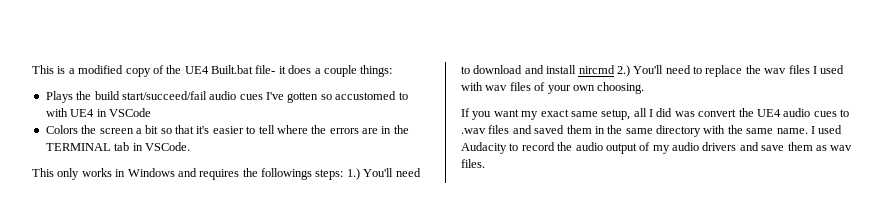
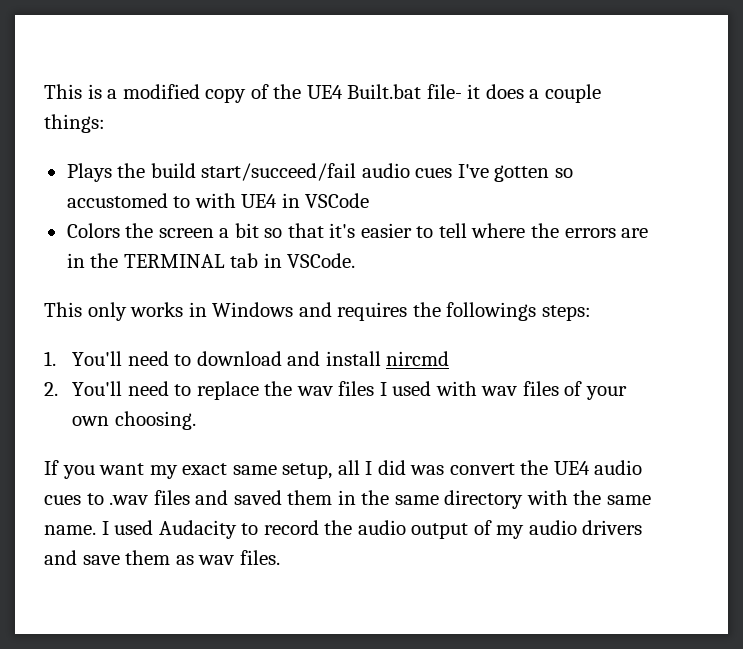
[346,168,360,180] 1.) -> [44,351,56,366] // 1.
[616,65,630,77] 2.) -> [44,382,58,396] // 2.

